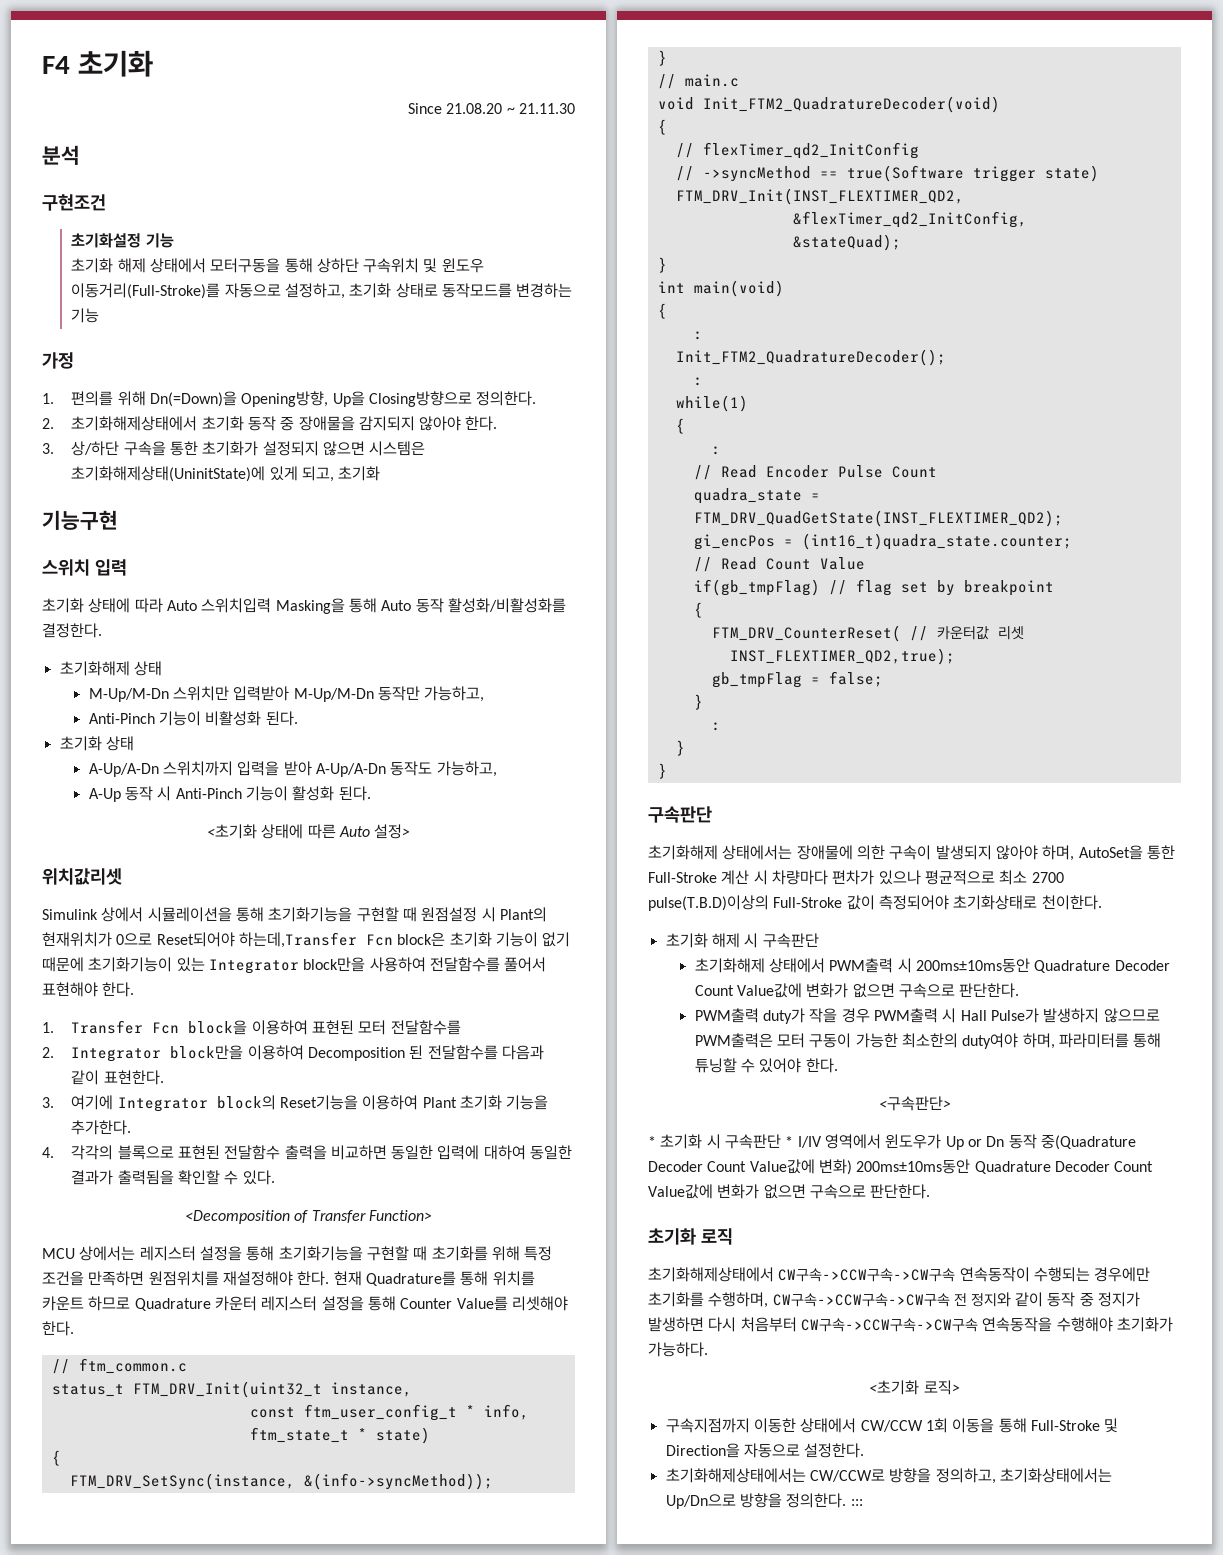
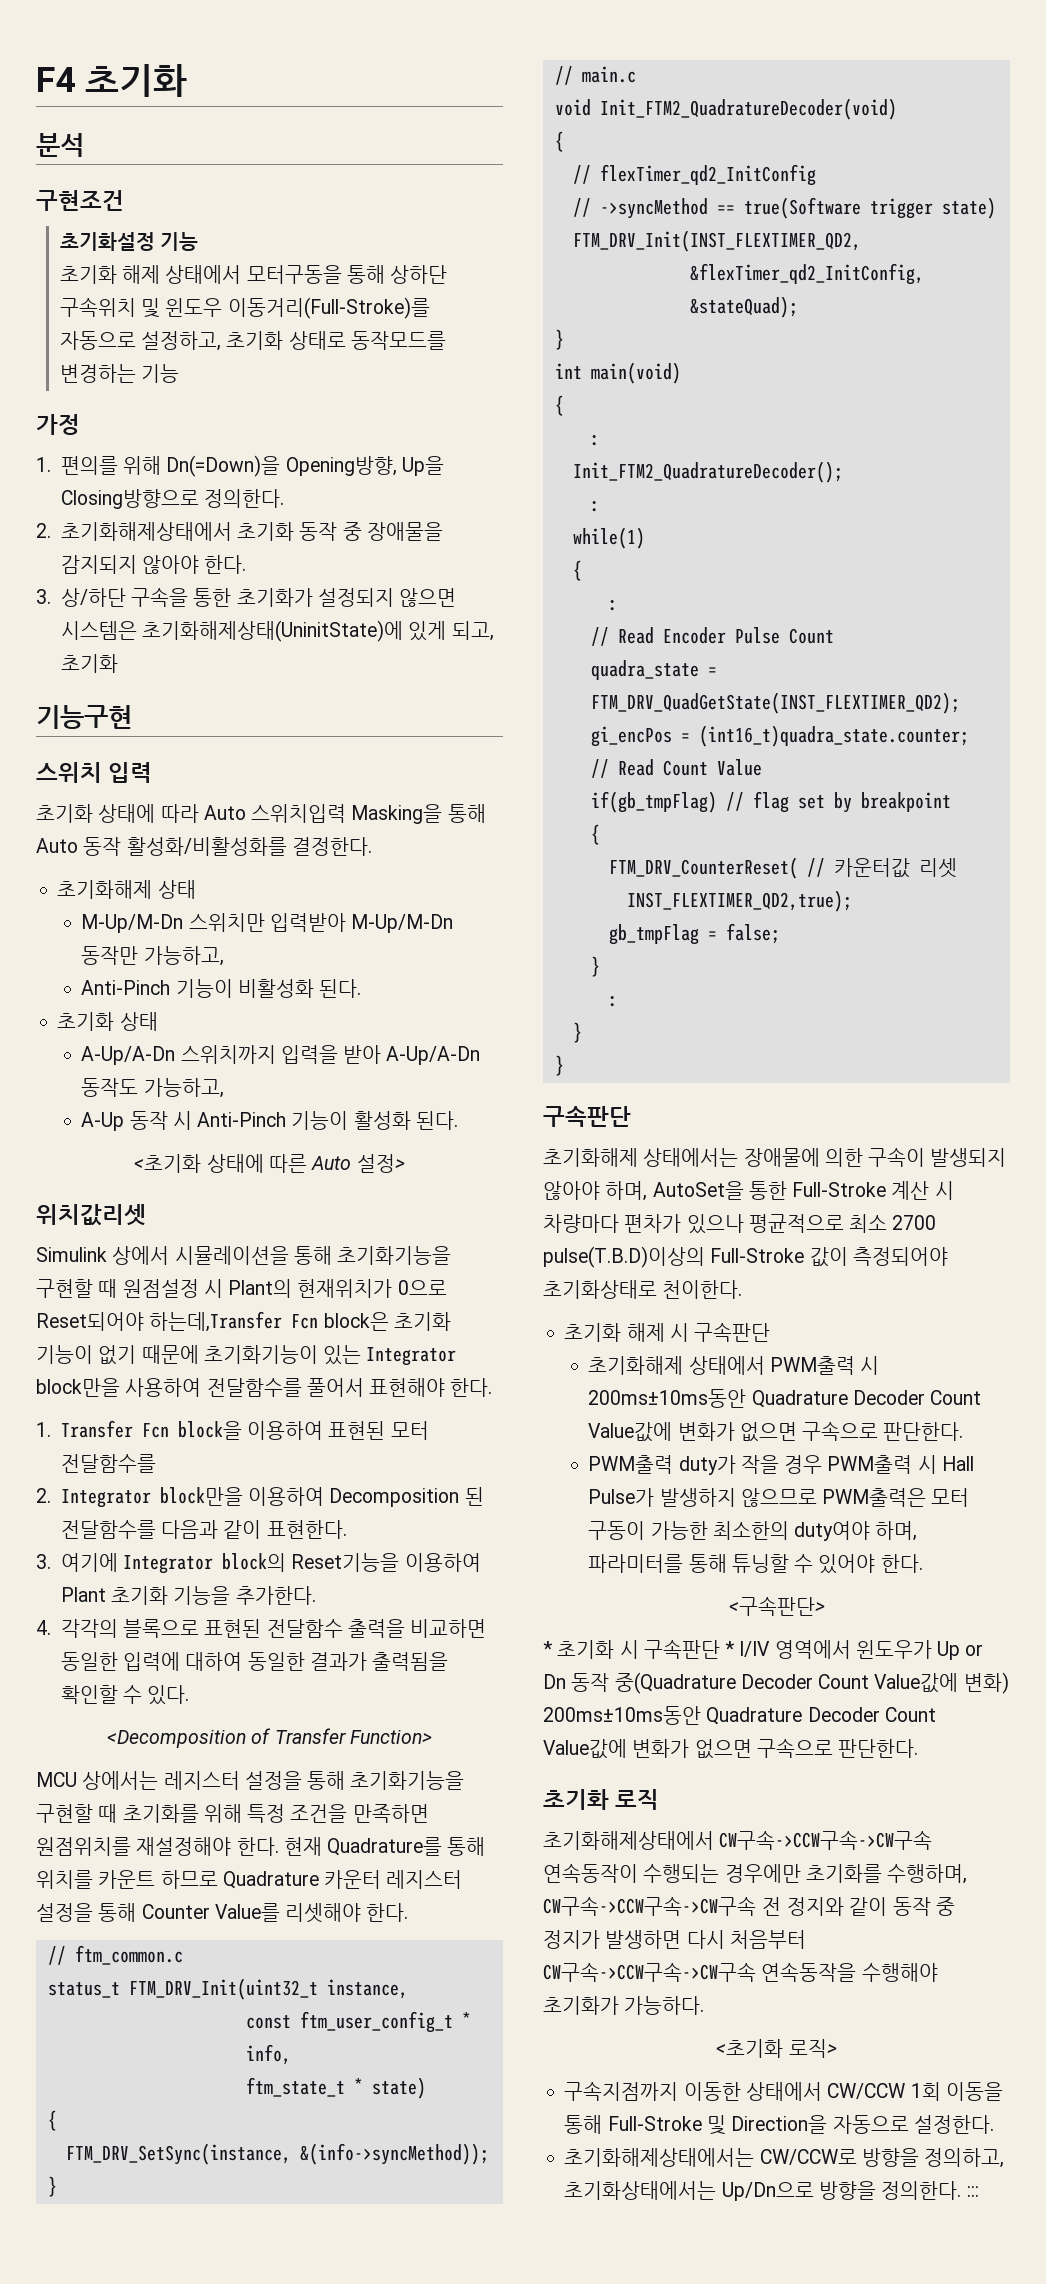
[408,103,575,114] // Since 21.08.20 ~ 21.11.30 -> (187, 80) none

